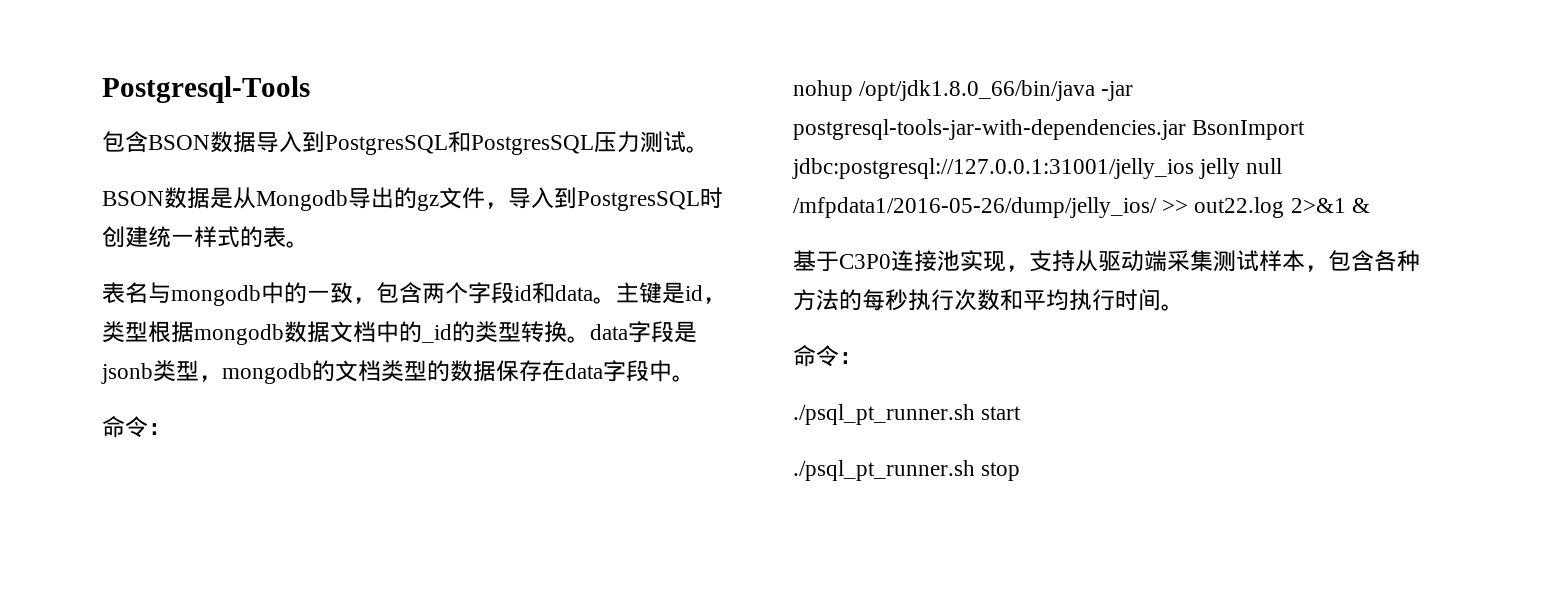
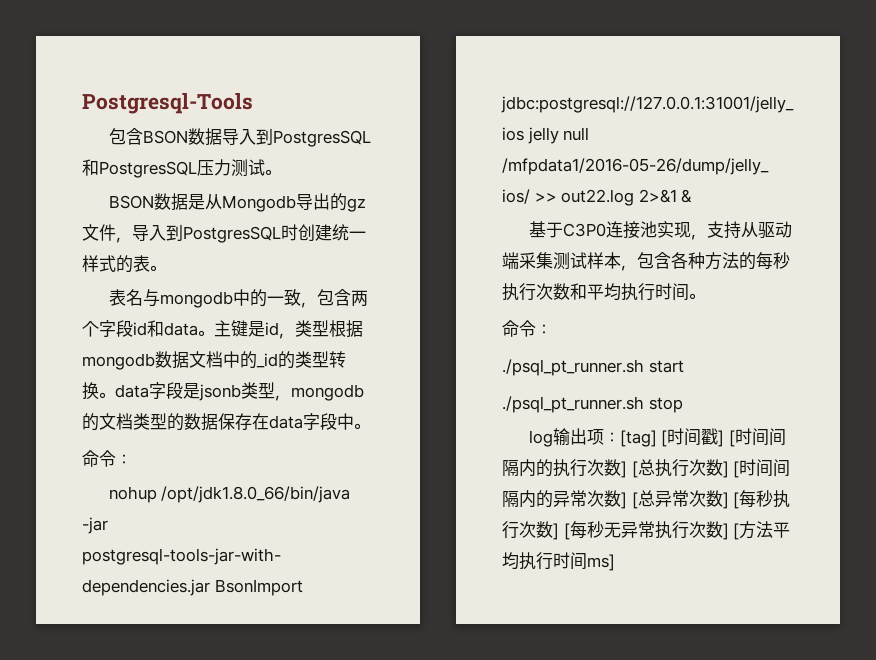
(1021, 471) none -> [528,428,786,447] [502,459,791,478] [502,490,791,509] [502,521,791,540] [502,552,615,571] // log输出项：[tag] [时间戳] [时间间隔内的执行次数] [总执行次数] [时间间隔内的异常次数] [总异常次数] [每秒执行次数] [每秒无异常执行次数] [方法平均执行时间ms]

